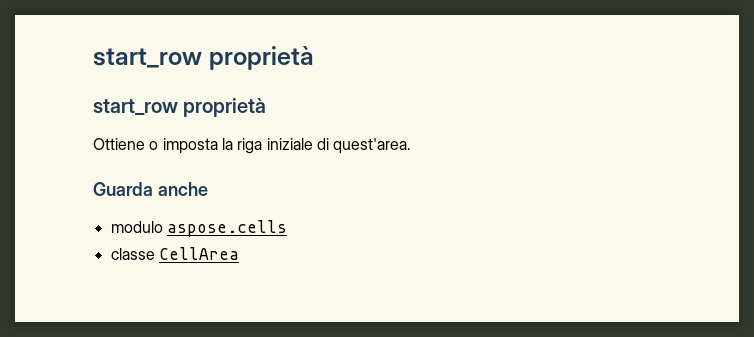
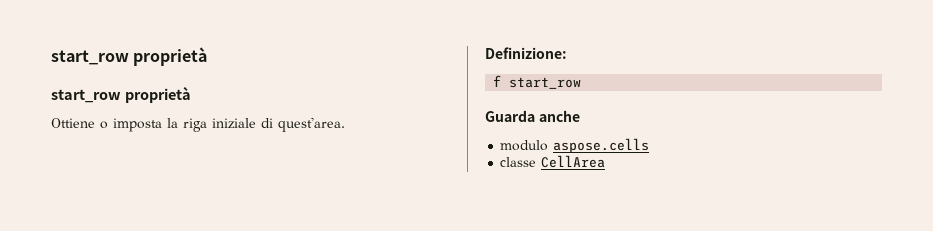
(412, 146) none -> [485,47,567,59] [493,75,582,89] // Definizione: // f start_row

